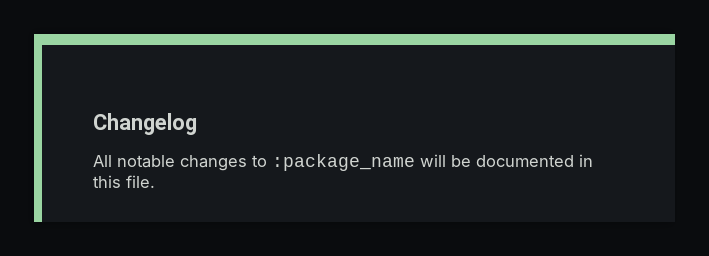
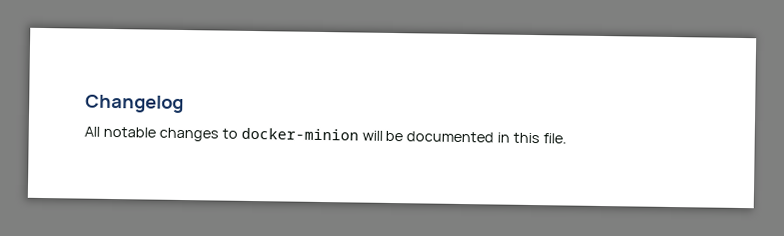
[272,154,415,171] :package_name -> [240,127,359,141] docker-minion

